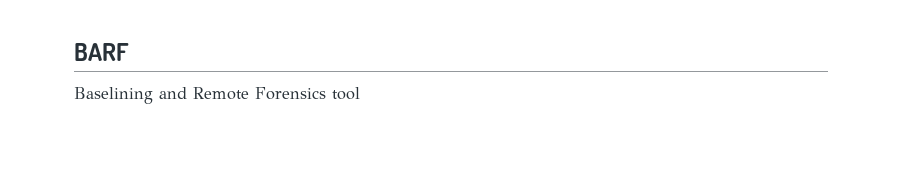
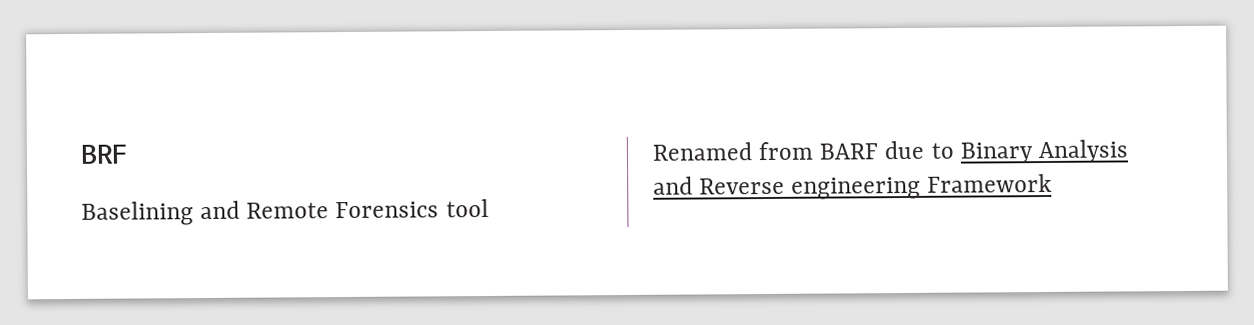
[74,43,129,61] BARF -> [80,144,126,164] BRF
(360, 93) none -> [652,139,1129,164] [653,173,1053,200] // Renamed from BARF due to Binary Analysis and Reverse engineering Framework

